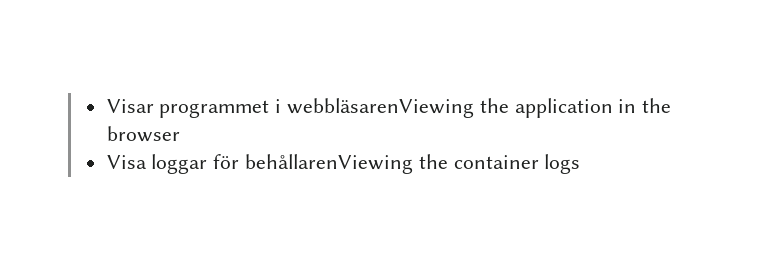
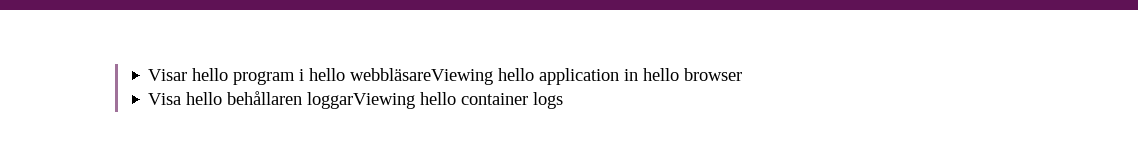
[159,98,509,118] programmet i webbläsarenViewing the -> [192,68,535,85] hello program i hello webbläsareViewing hello
[642,98,672,113] the -> [643,68,680,81] hello
[151,154,448,174] loggar för behållarenViewing the -> [186,91,457,109] hello behållaren loggarViewing hello

